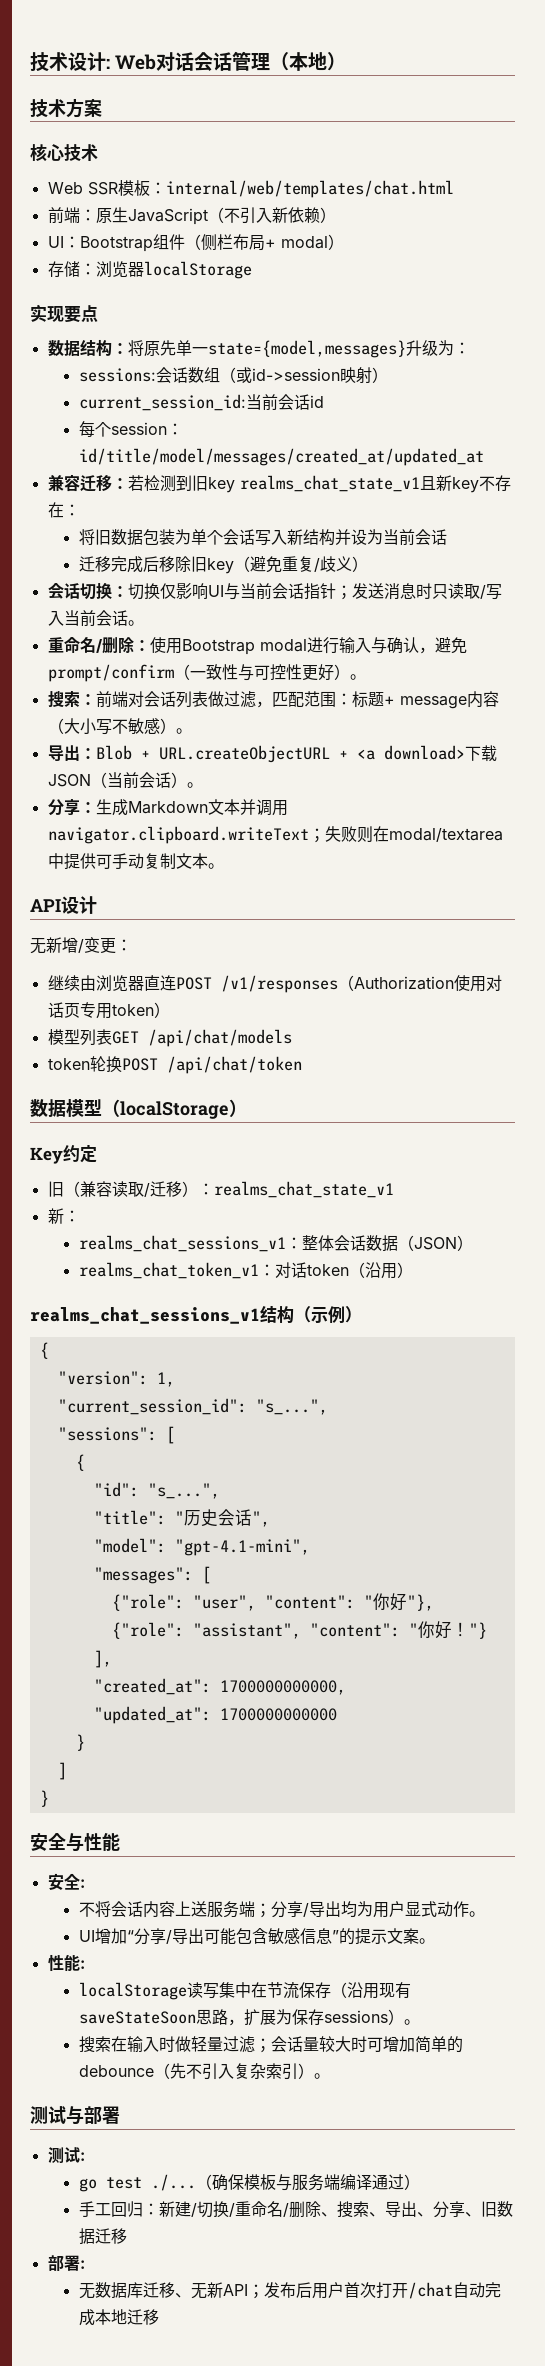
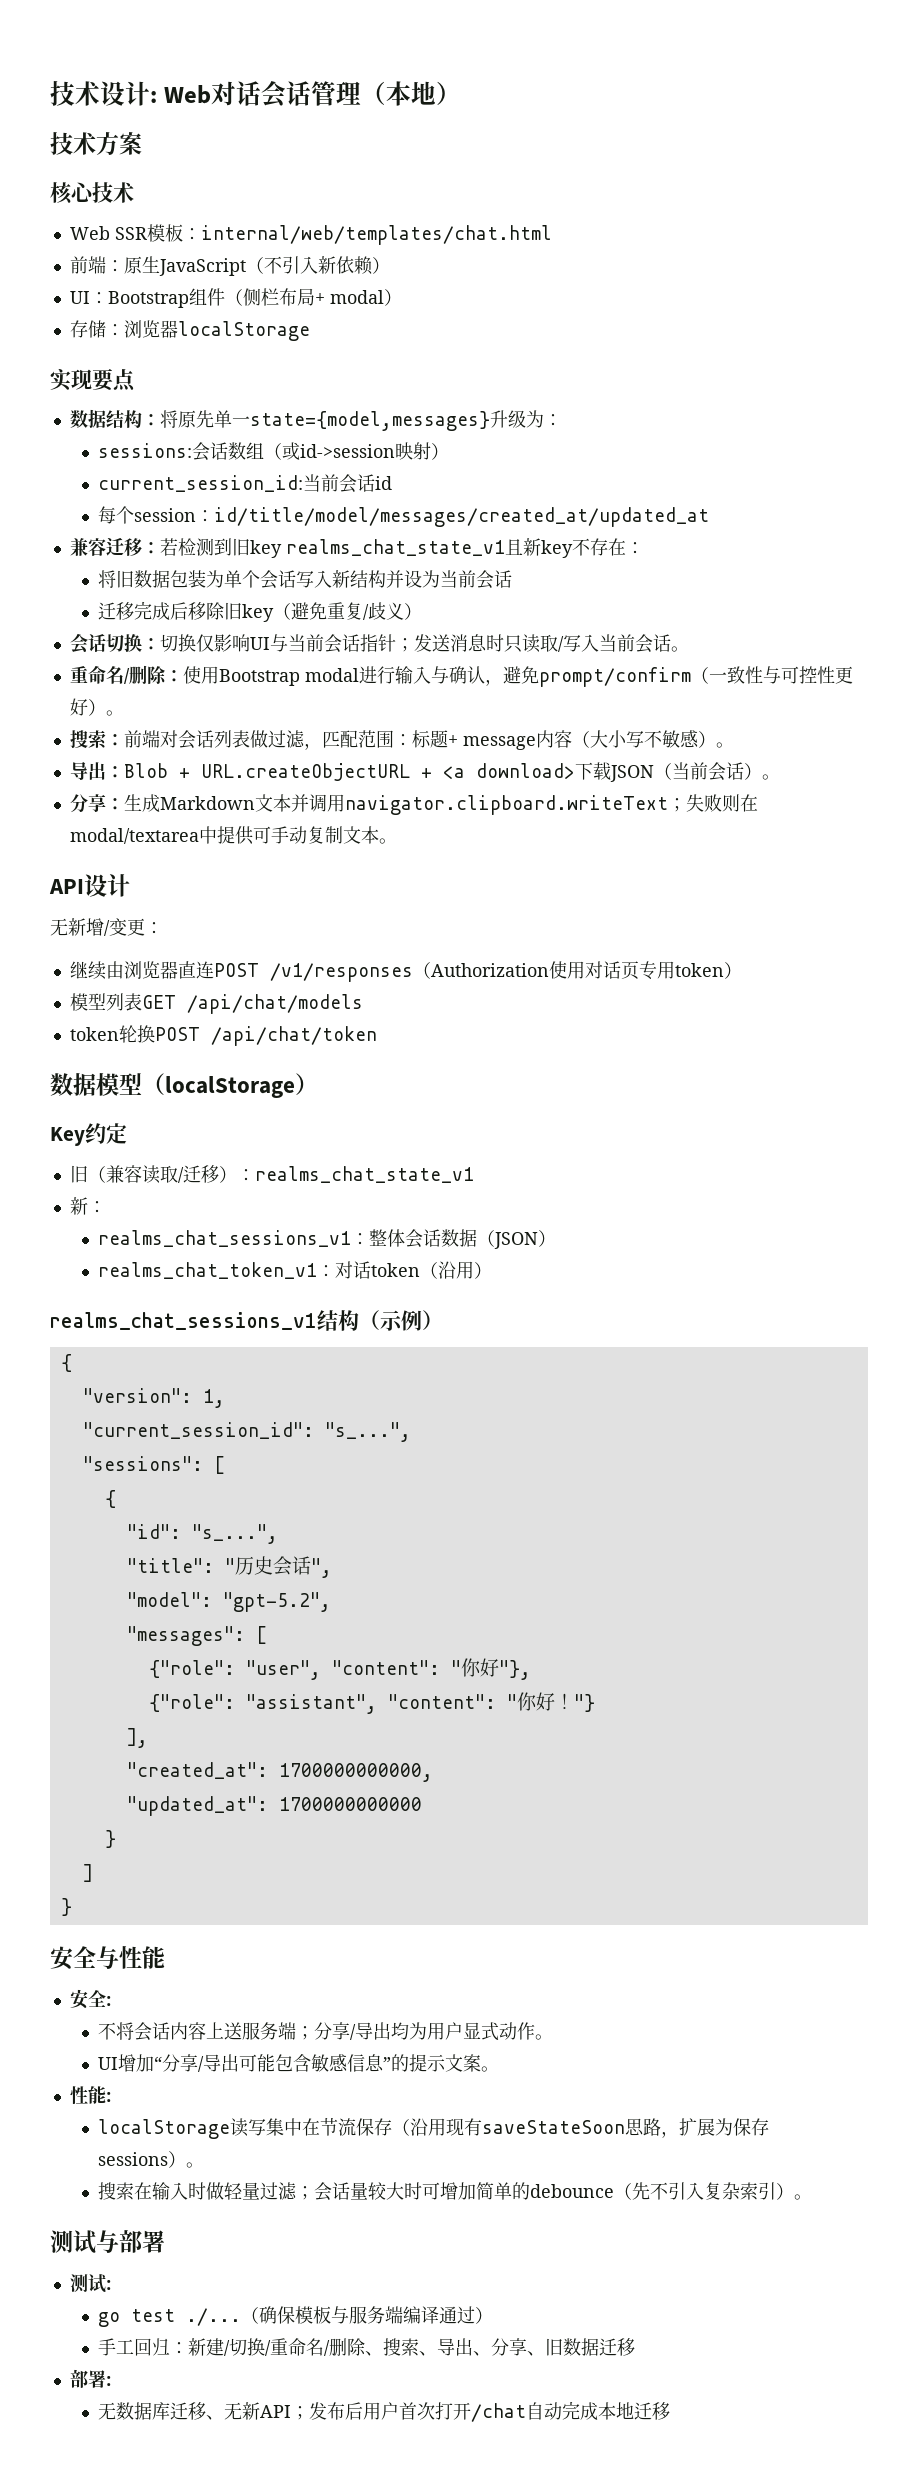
[174,1539,310,1556] "gpt-4.1-mini", -> [222,1592,331,1612] "gpt-5.2",

